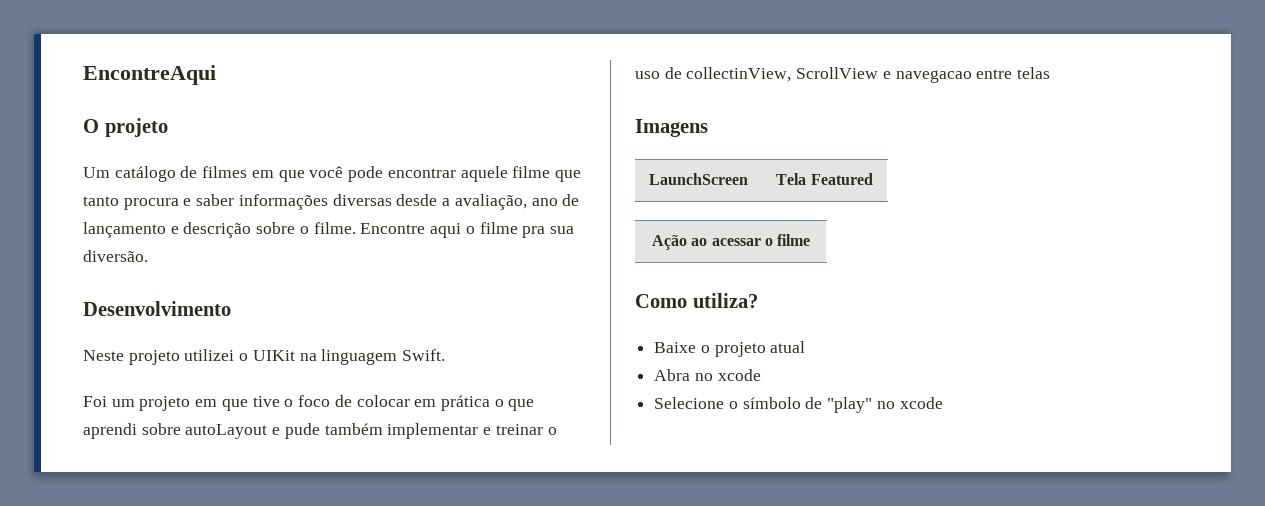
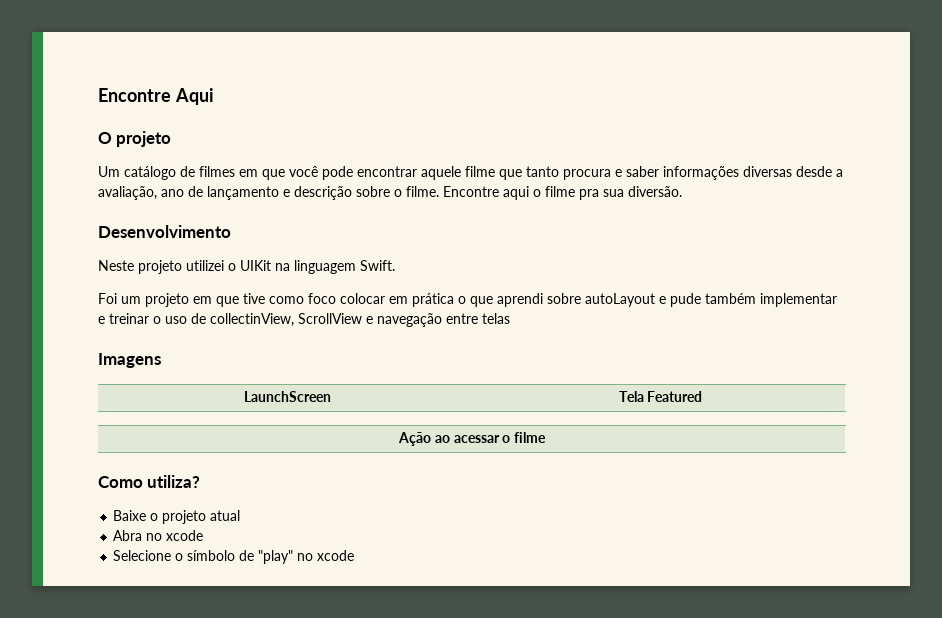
[83,65,216,85] EncontreAqui -> [98,88,214,105] Encontre Aqui
[284,395,352,407] o foco de -> [269,293,336,304] como foco
[895,70,972,83] navegacao -> [377,313,442,327] navegação

